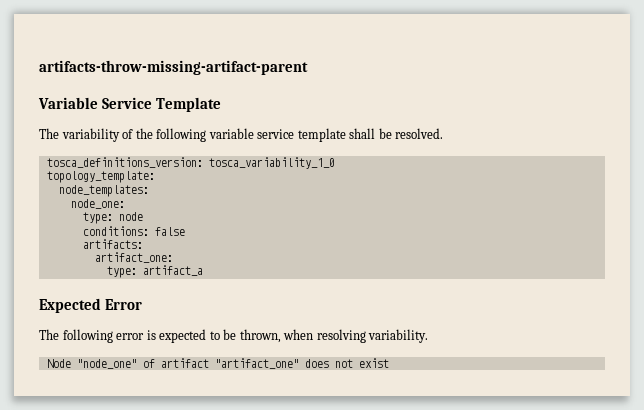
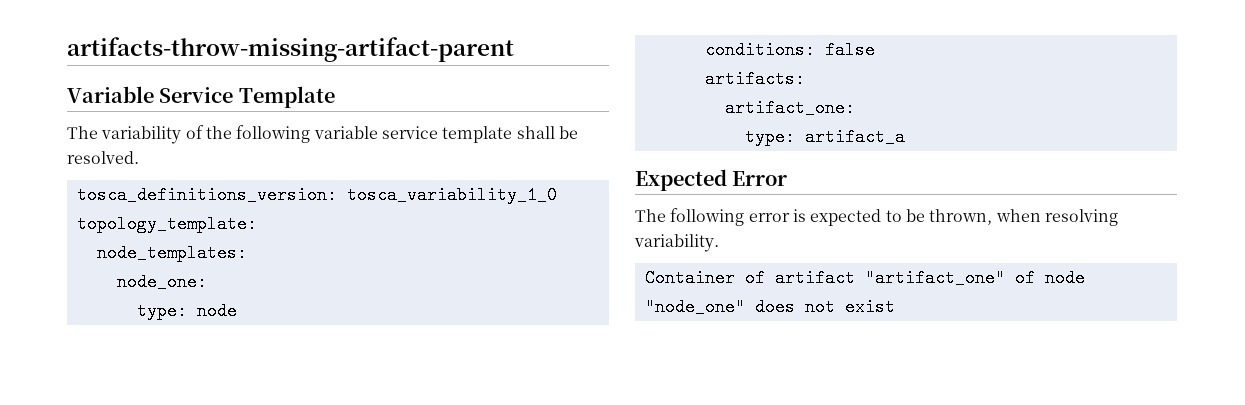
[46,359,137,369] Node "node_one" -> [644,269,735,287] Container
(299, 363) none -> [1014,269,1085,287] [644,298,745,316] of node "node_one"

